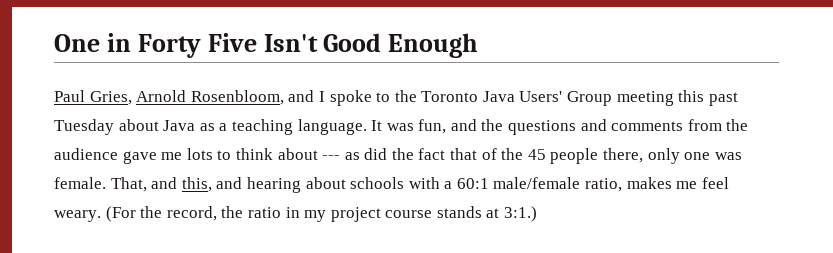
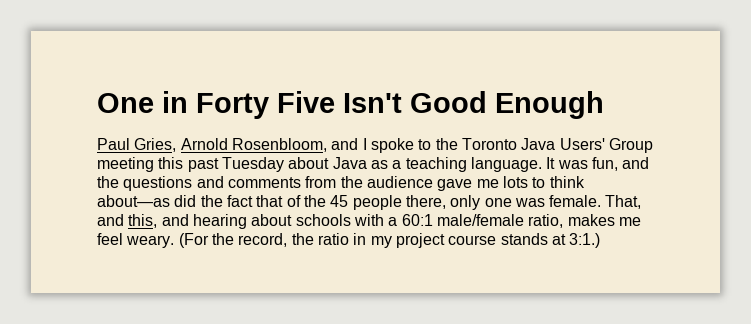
[277,148,360,160] about --- as -> [97,195,170,207] about—as

